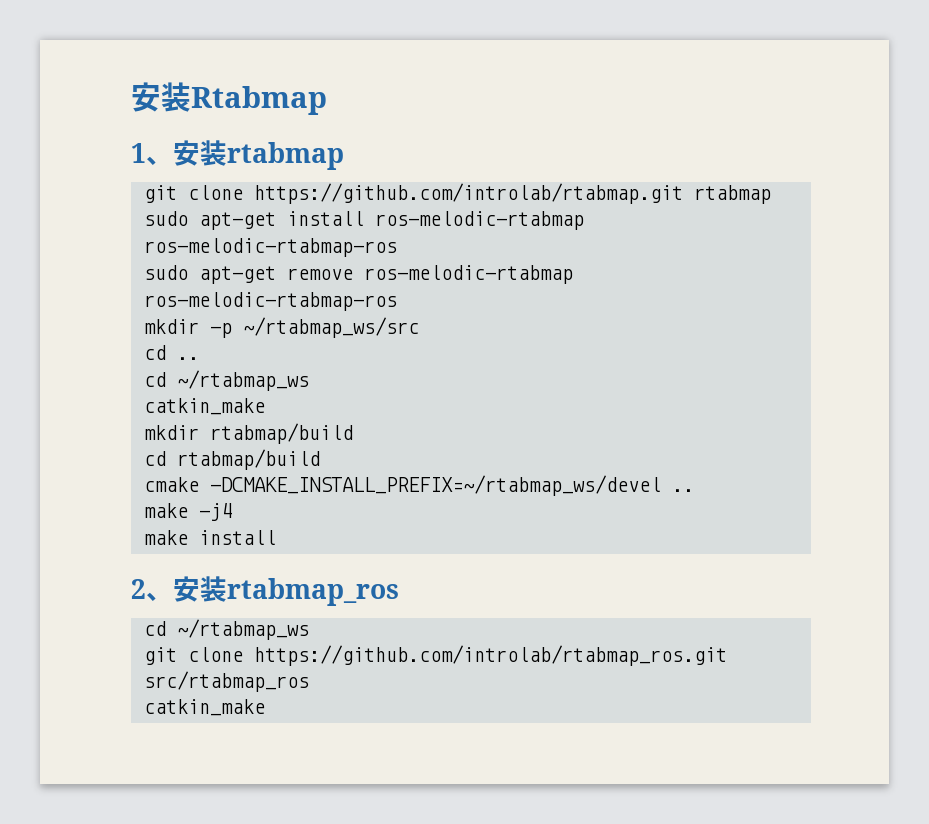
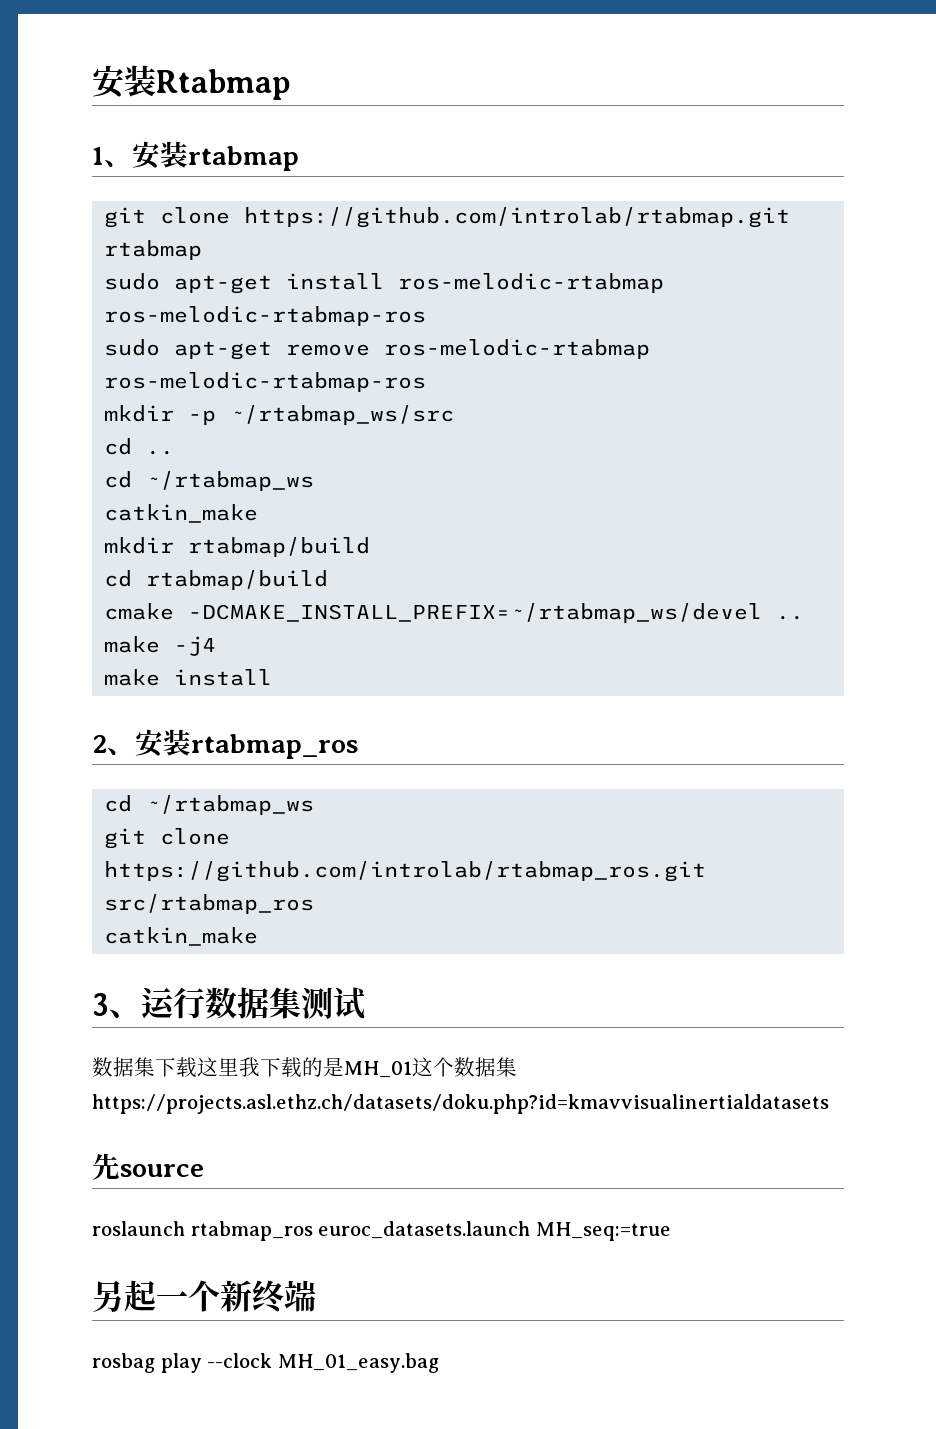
(265, 707) none -> [92,987,365,1020] [92,1057,517,1078] [92,1094,829,1114] [92,1153,204,1180] [92,1221,671,1241] [92,1280,316,1313] [92,1353,439,1373] // 3、运行数据集测试 // 数据集下载这里我下载的是MH_01这个数据集https://projects.asl.ethz.ch/datasets/doku.php?id=kmavvisualinertialdatasets // 先source // roslaunch rtabmap_ros euroc_datasets.launch MH_seq:=true // 另起一个新终端 // rosbag play --clock MH_01_easy.bag

